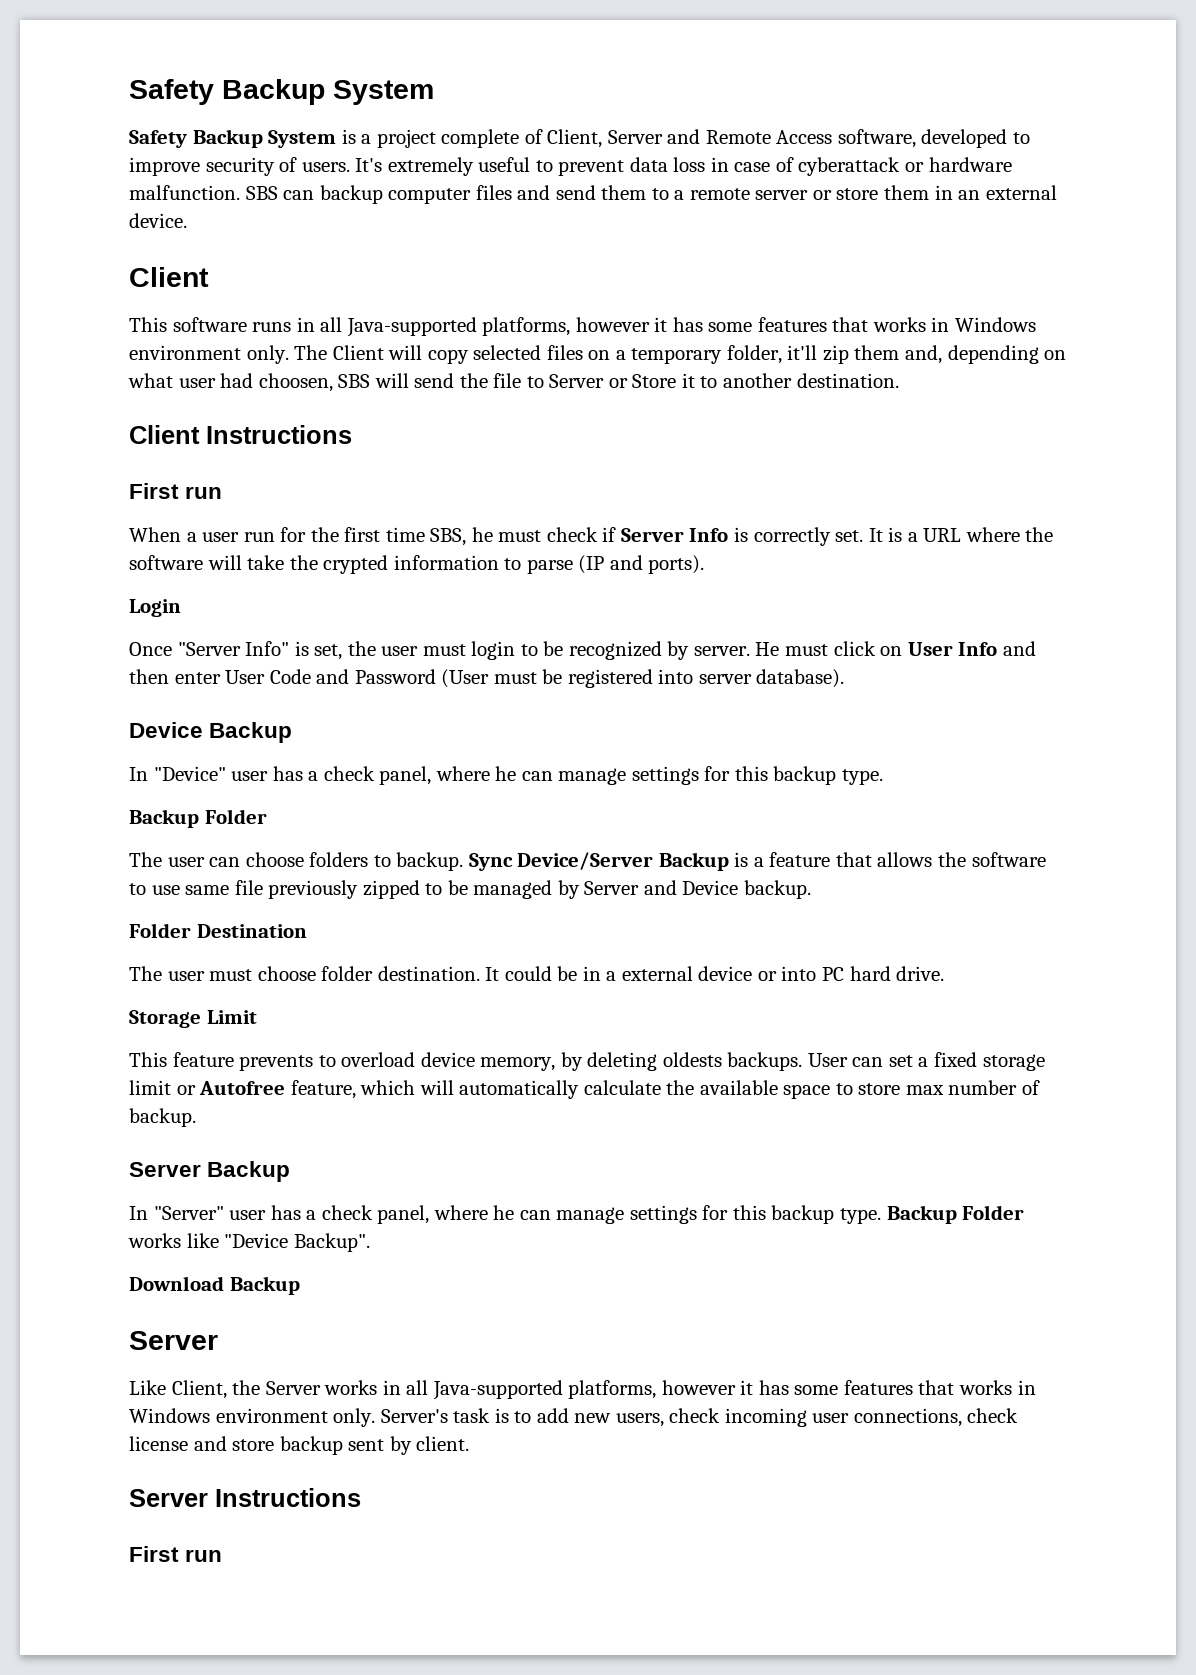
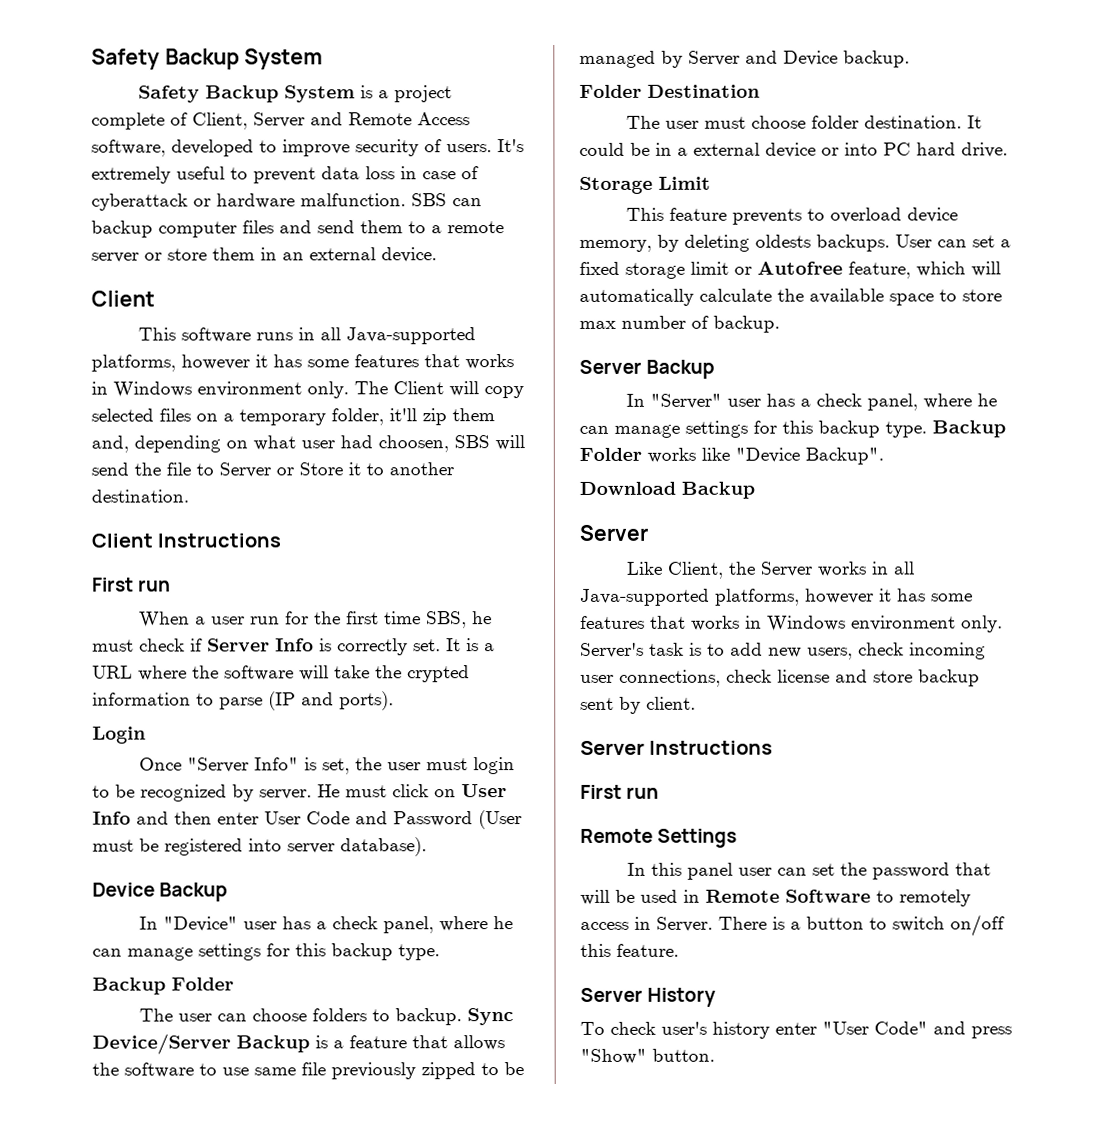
(223, 1556) none -> [580,828,738,848] [626,862,991,880] [580,889,971,907] [580,914,1005,937] [580,943,679,957] [580,987,717,1007] [580,1021,1012,1039] [580,1048,715,1064] // Remote Settings // In this panel user can set the password that will be used in Remote Software to remotely access in Server. There is a button to switch on/off this feature. // Server History // To check user's history enter "User Code" and press "Show" button.

